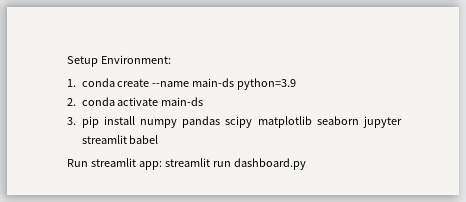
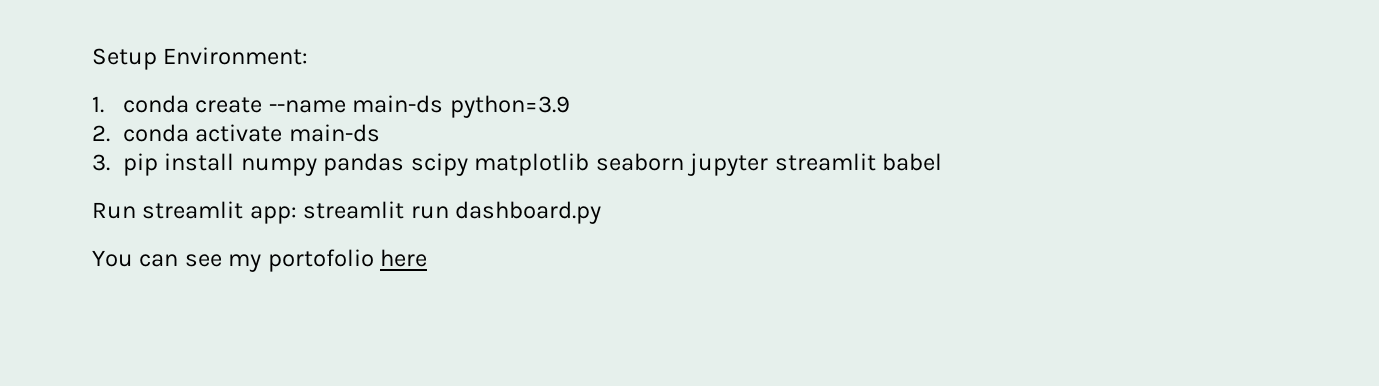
(306, 164) none -> [92,249,428,272] // You can see my portofolio here

